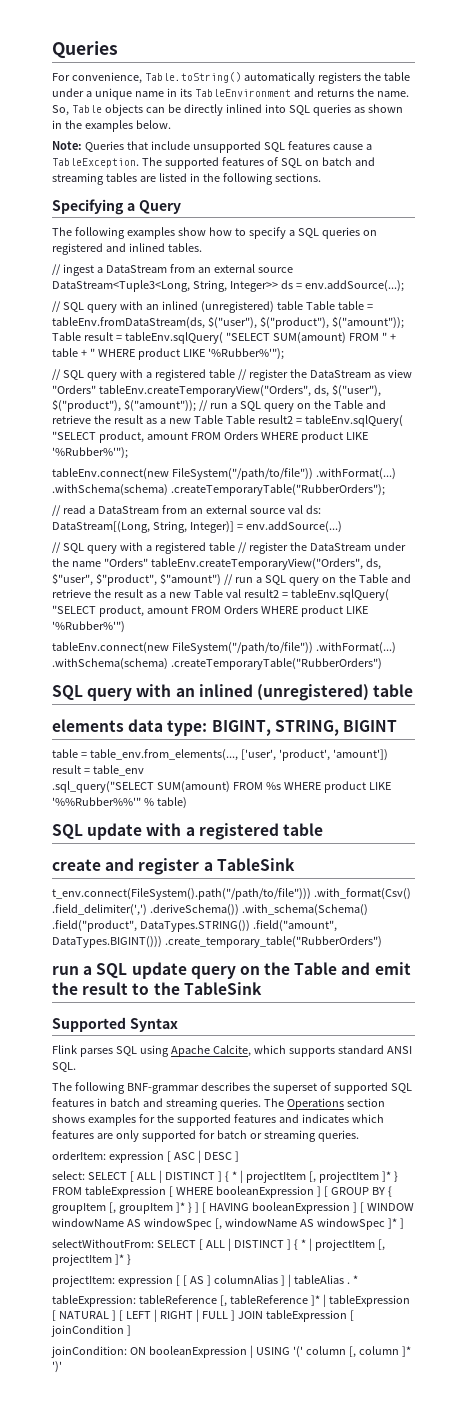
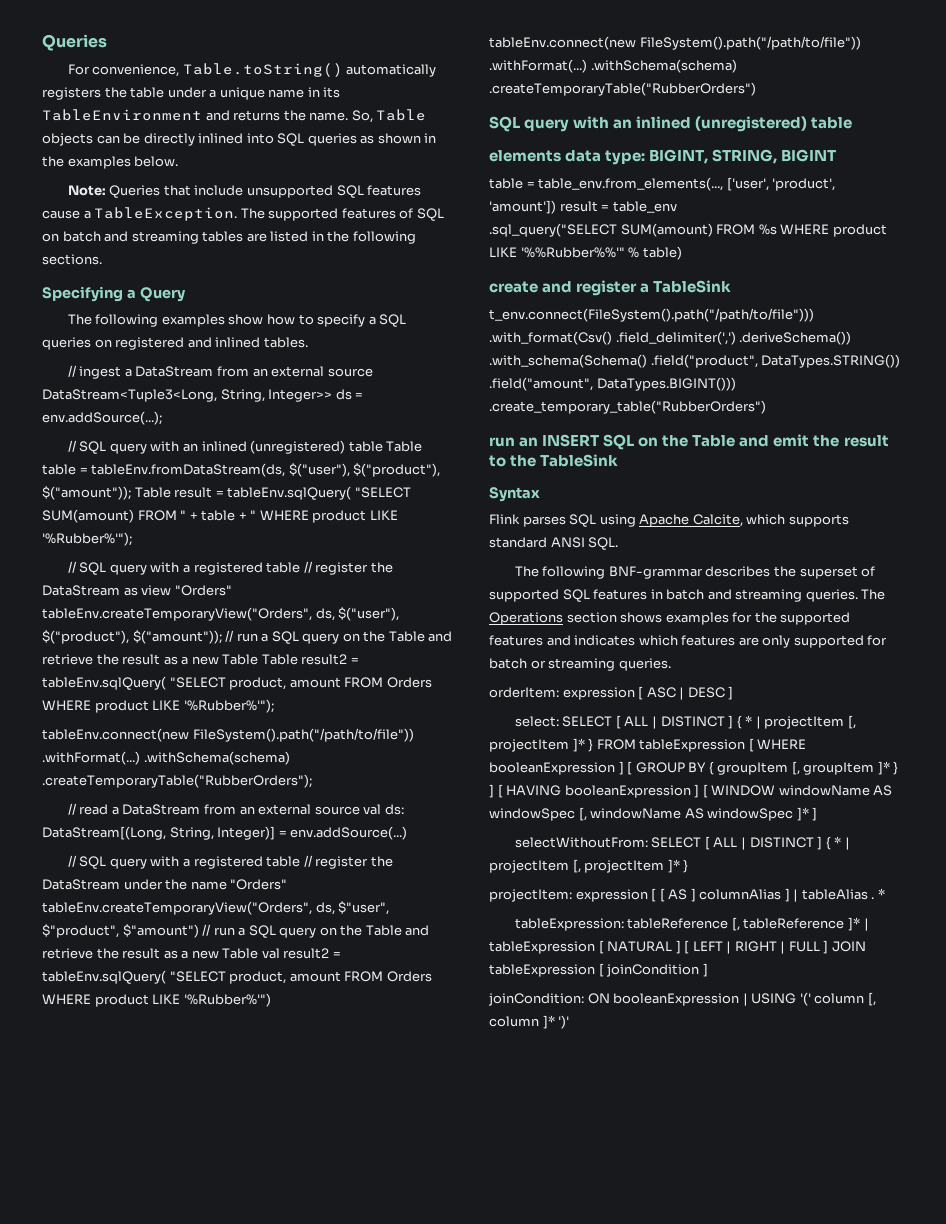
[171,468,313,480] FileSystem("/path/to/file")) -> [192,728,414,742] FileSystem().path("/path/to/file"))
[171,642,313,654] FileSystem("/path/to/file")) -> [639,36,861,50] FileSystem().path("/path/to/file"))
[52,823,323,840] // SQL update with a registered table -> (682, 253) none
[83,962,236,979] a SQL update query -> [519,434,635,450] an INSERT SQL
[52,1017,126,1032] Supported -> (619, 460) none

